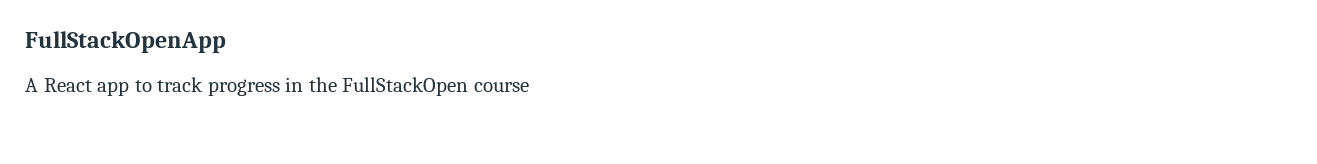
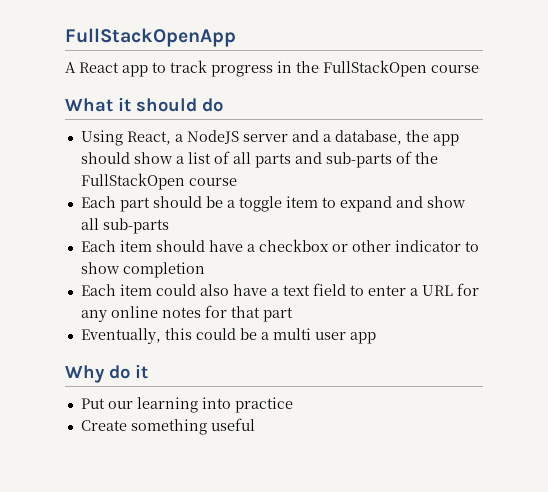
(529, 87) none -> [65,97,223,112] [80,130,459,146] [80,151,438,168] [80,173,237,190] [80,196,466,212] [80,218,169,234] [80,239,479,252] [80,262,205,278] [80,283,479,296] [80,305,293,322] [80,328,376,344] [65,364,148,383] [80,397,293,413] [80,418,255,435] // What it should do // Using React, a NodeJS server and a database, the app should show a list of all parts and sub-parts of the FullStackOpen course // Each part should be a toggle item to expand and show all sub-parts // Each item should have a checkbox or other indicator to show completion // Each item could also have a text field to enter a URL for any online notes for that part // Eventually, this could be a multi user app // Why do it // Put our learning into practice // Create something useful

